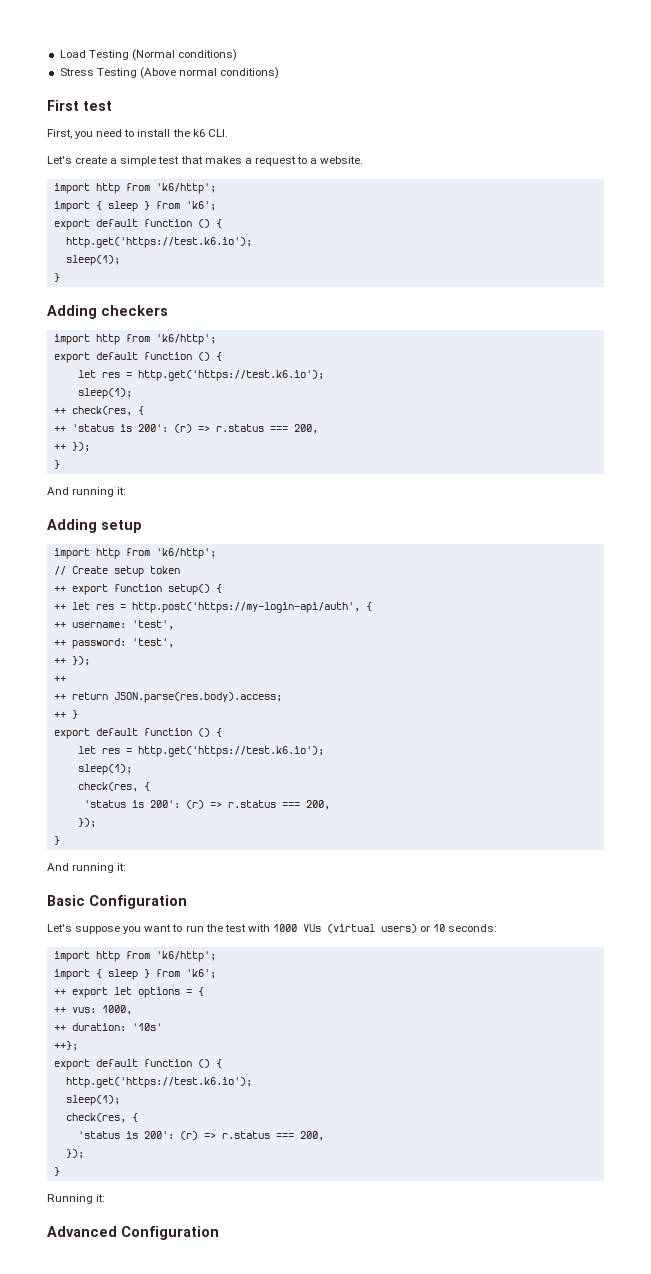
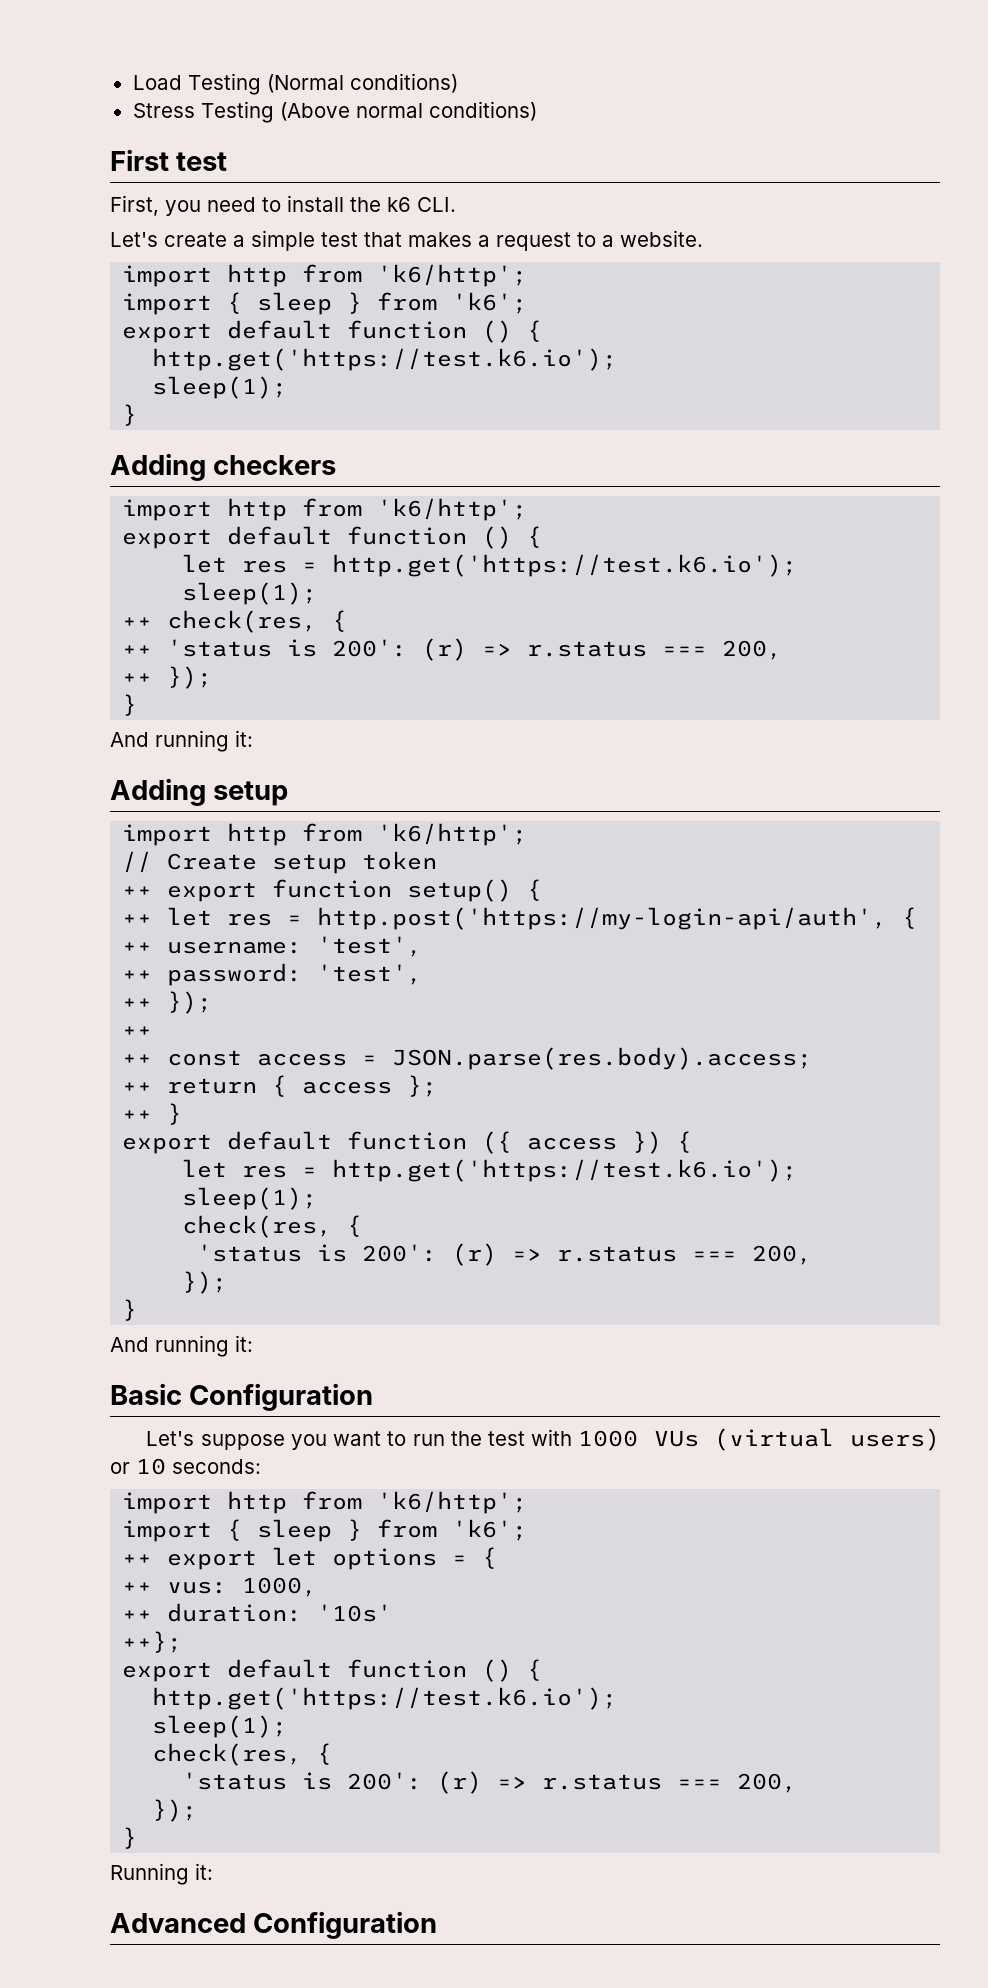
(66, 678) none -> [122,1047,813,1070] // ++ const access = JSON.parse(res.body).access;
[113,692,282,703] JSON.parse(res.body).access; -> [272,1075,438,1097] { access };
[197,728,210,737] () -> [482,1131,663,1154] ({ access })

